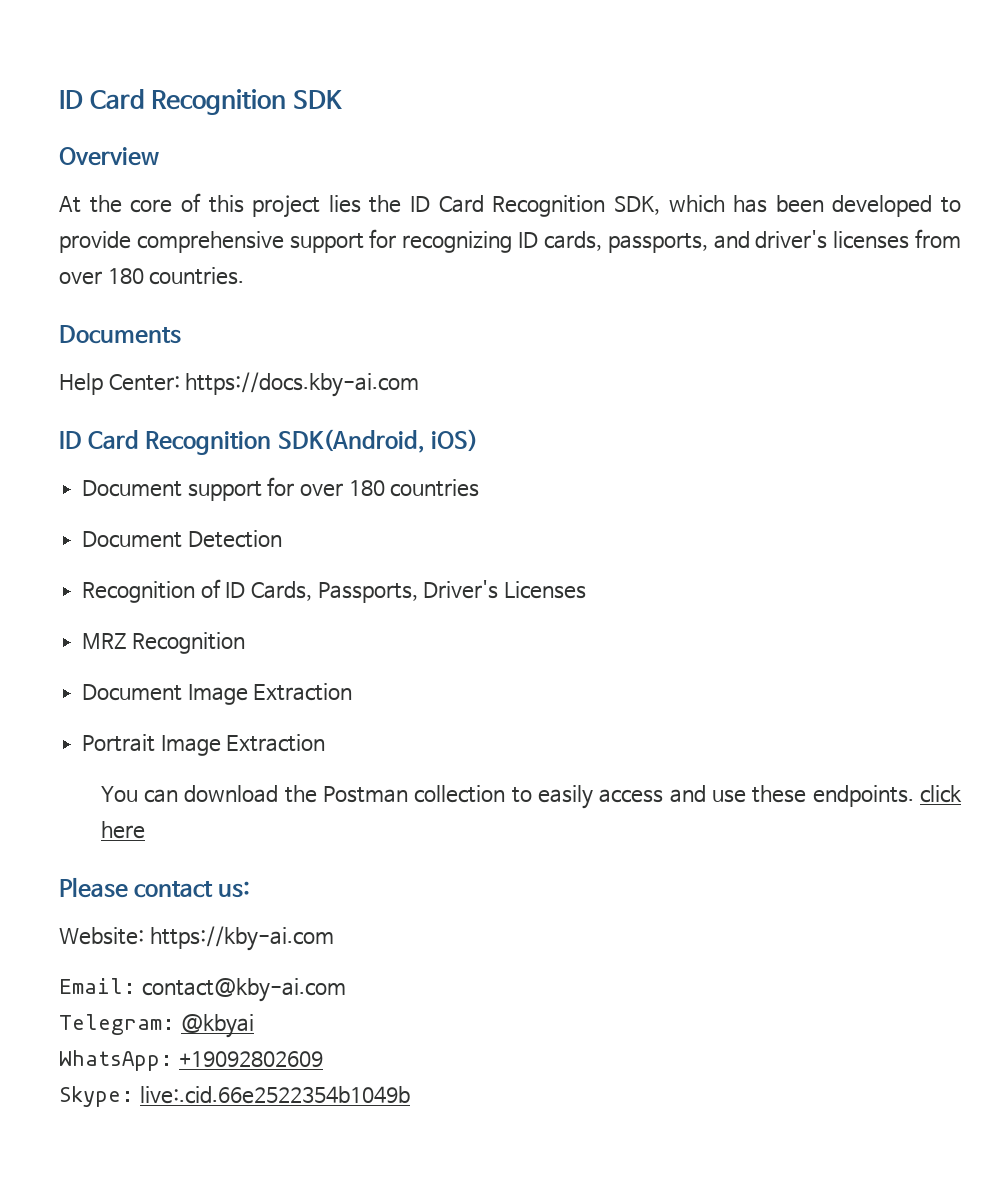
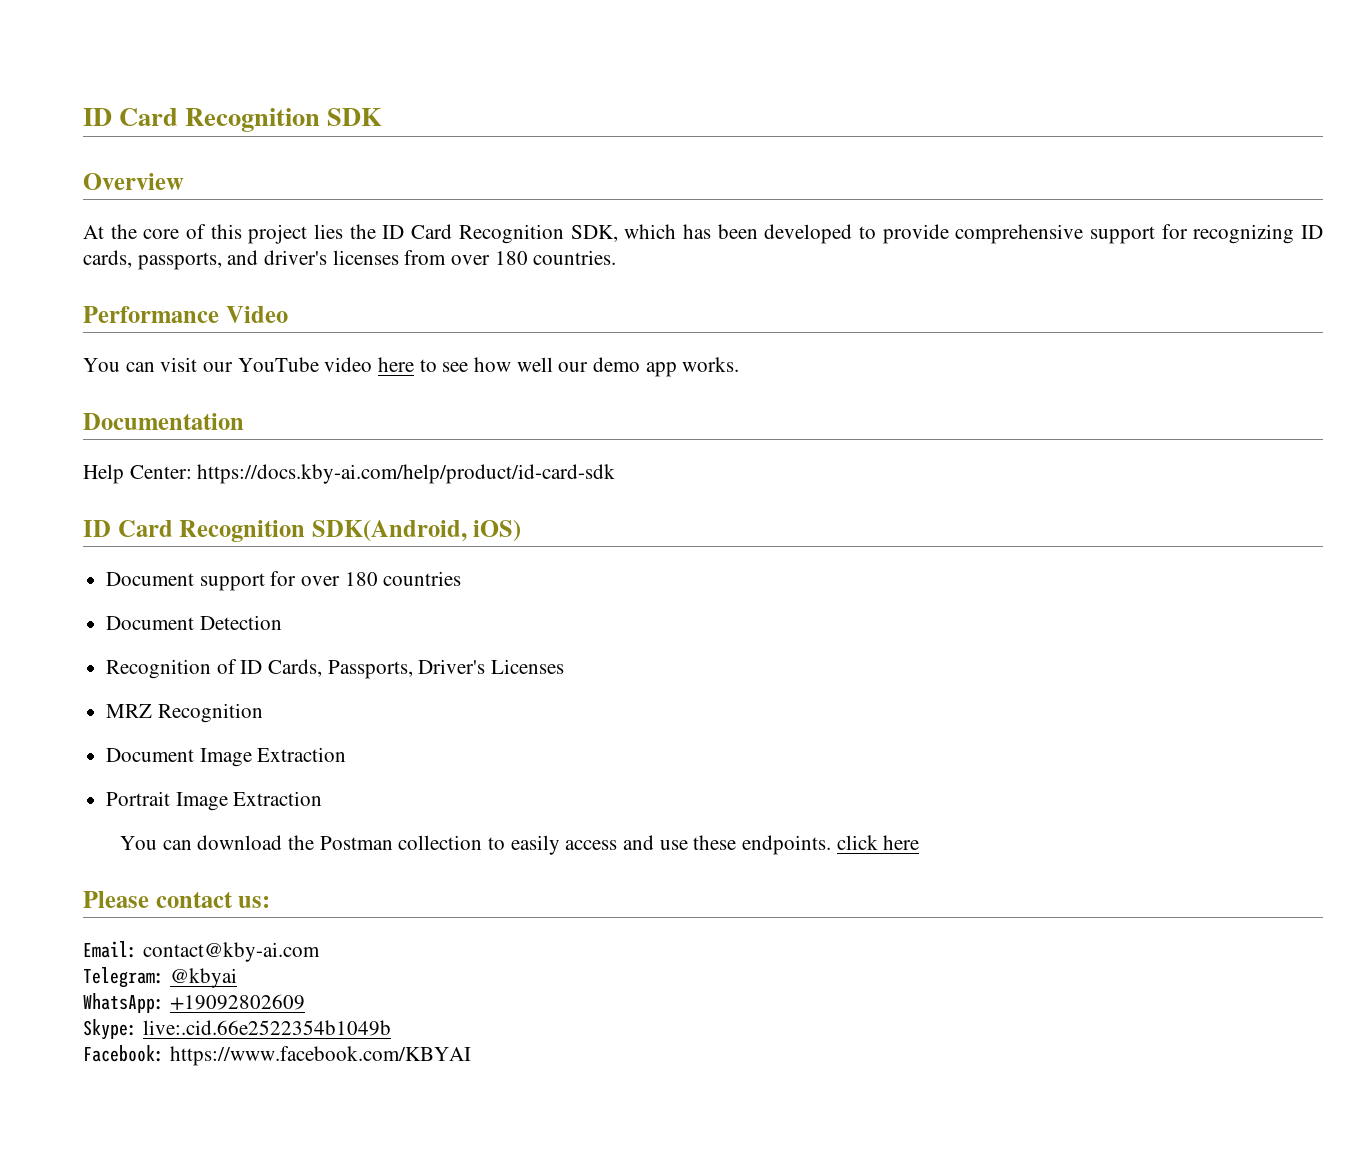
[59,325,181,344] Documents -> [83,306,288,323] [83,357,740,377] [83,413,244,430] Performance Video // You can visit our YouTube video here to see how well our demo app works. // Documentation
[185,372,420,397] https://docs.kby-ai.com -> [197,464,616,484] https://docs.kby-ai.com/help/product/id-card-sdk
[59,926,334,951] // Website: https://kby-ai.com -> (271, 902) none
(410, 1095) none -> [83,1045,471,1066] // Facebook: https://www.facebook.com/KBYAI

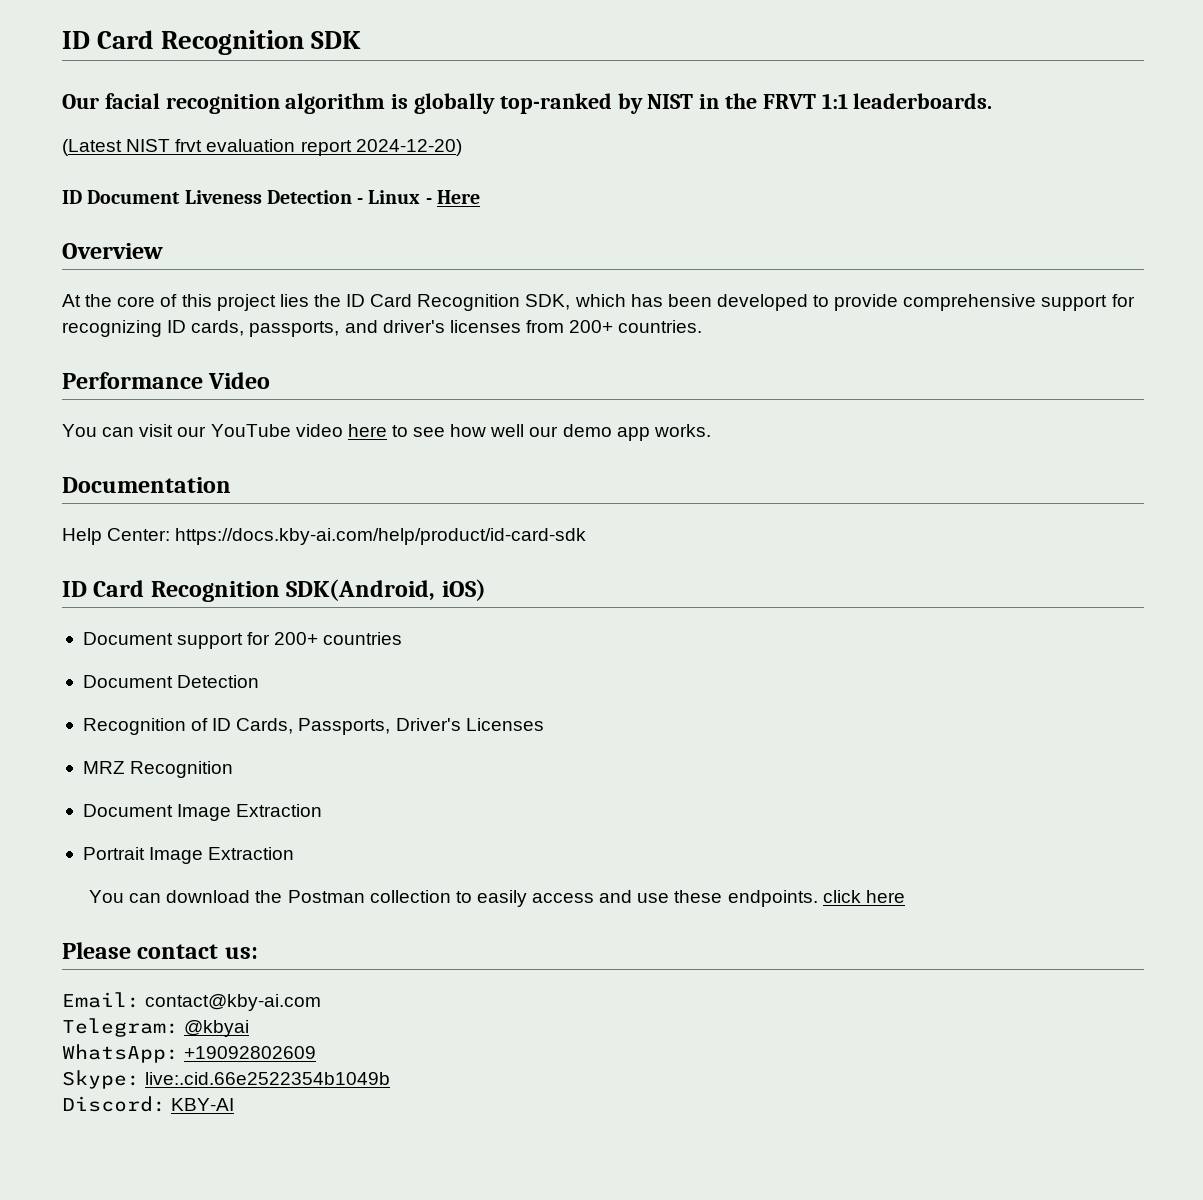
(383, 117) none -> [62,93,993,114] [62,139,462,156] [62,190,480,204] // Our facial recognition algorithm is globally top-ranked by NIST in the FRVT 1:1 leaderboards. // (Latest NIST frvt evaluation report 2024-12-20) // ID Document Liveness Detection - Linux - Here
[451,251,528,265] over 180 -> [569,320,614,333] 200+
[301,572,378,586] over 180 -> [274,632,319,645] 200+
[83,1045,471,1066] Facebook: https://www.facebook.com/KBYAI -> [62,1096,235,1112] Discord: KBY-AI

